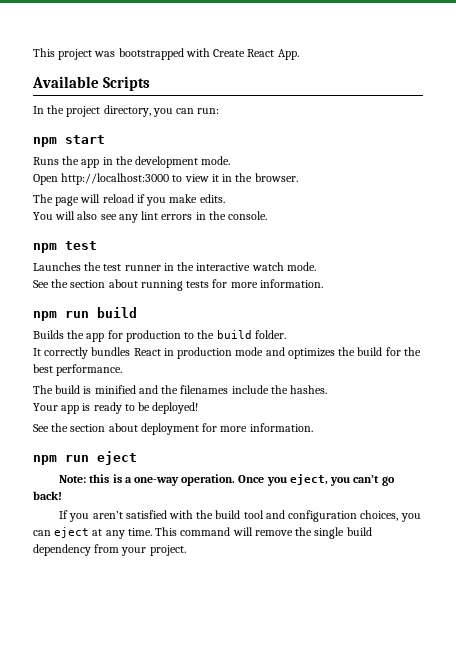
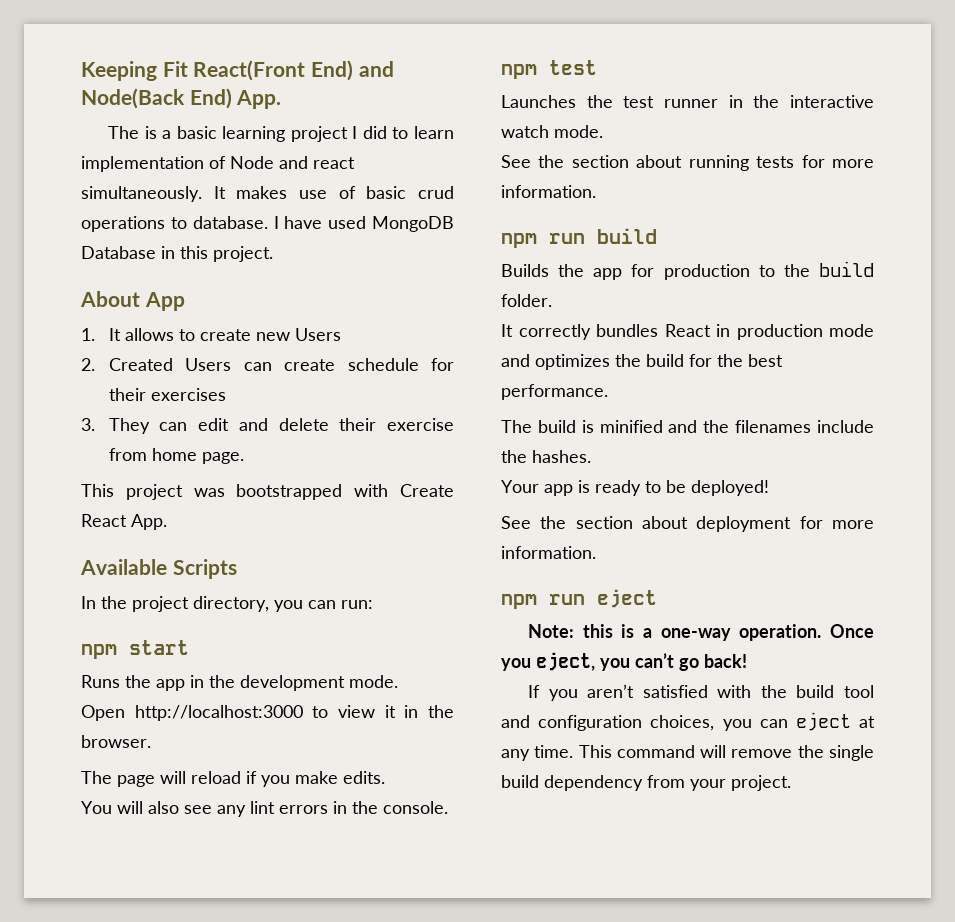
(33, 52) none -> [81,60,394,81] [81,88,282,109] [108,126,454,142] [81,156,355,172] [81,186,454,202] [81,216,454,232] [81,246,273,262] [80,291,185,311] [81,328,341,341] [81,358,454,371] [108,388,226,401] [81,418,455,434] [108,448,244,464] Keeping Fit React(Front End) and Node(Back End) App. // The is a basic learning project I did to learn implementation of Node and react simultaneously. It makes use of basic crud operations to database. I have used MongoDB Database in this project. // About App // 1. It allows to create new Users // 2. Created Users can create schedule for their exercises // 3. They can edit and delete their exercise from home page. //

